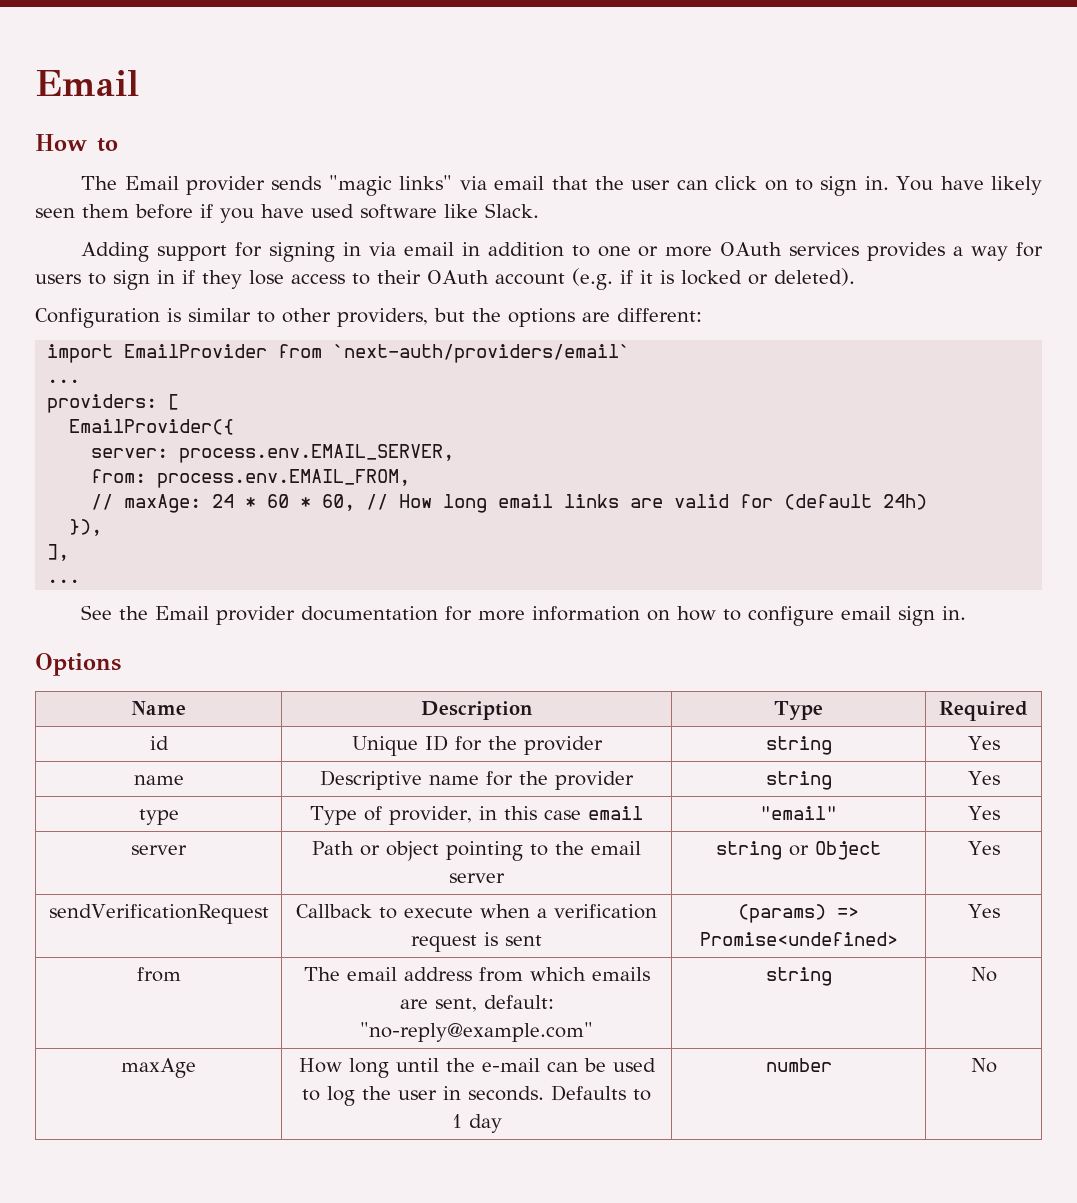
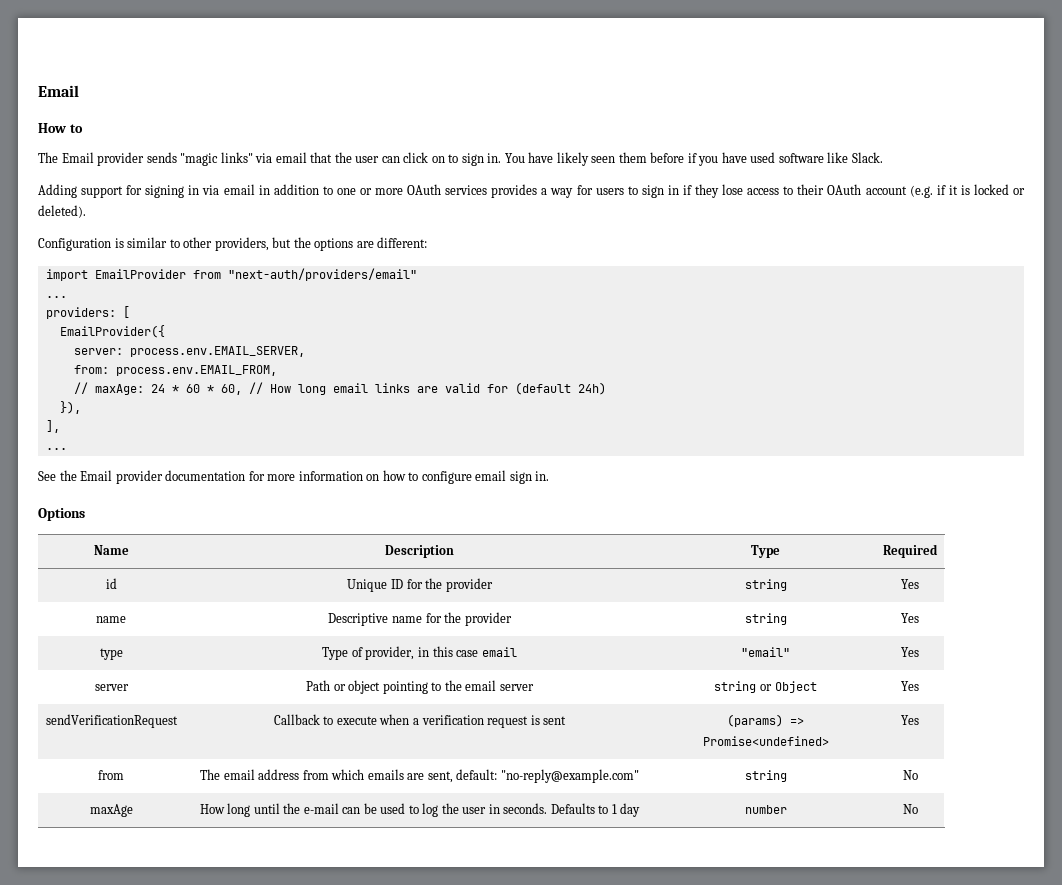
[333,344,631,363] `next-auth/providers/email` -> [227,268,417,281] "next-auth/providers/email"

